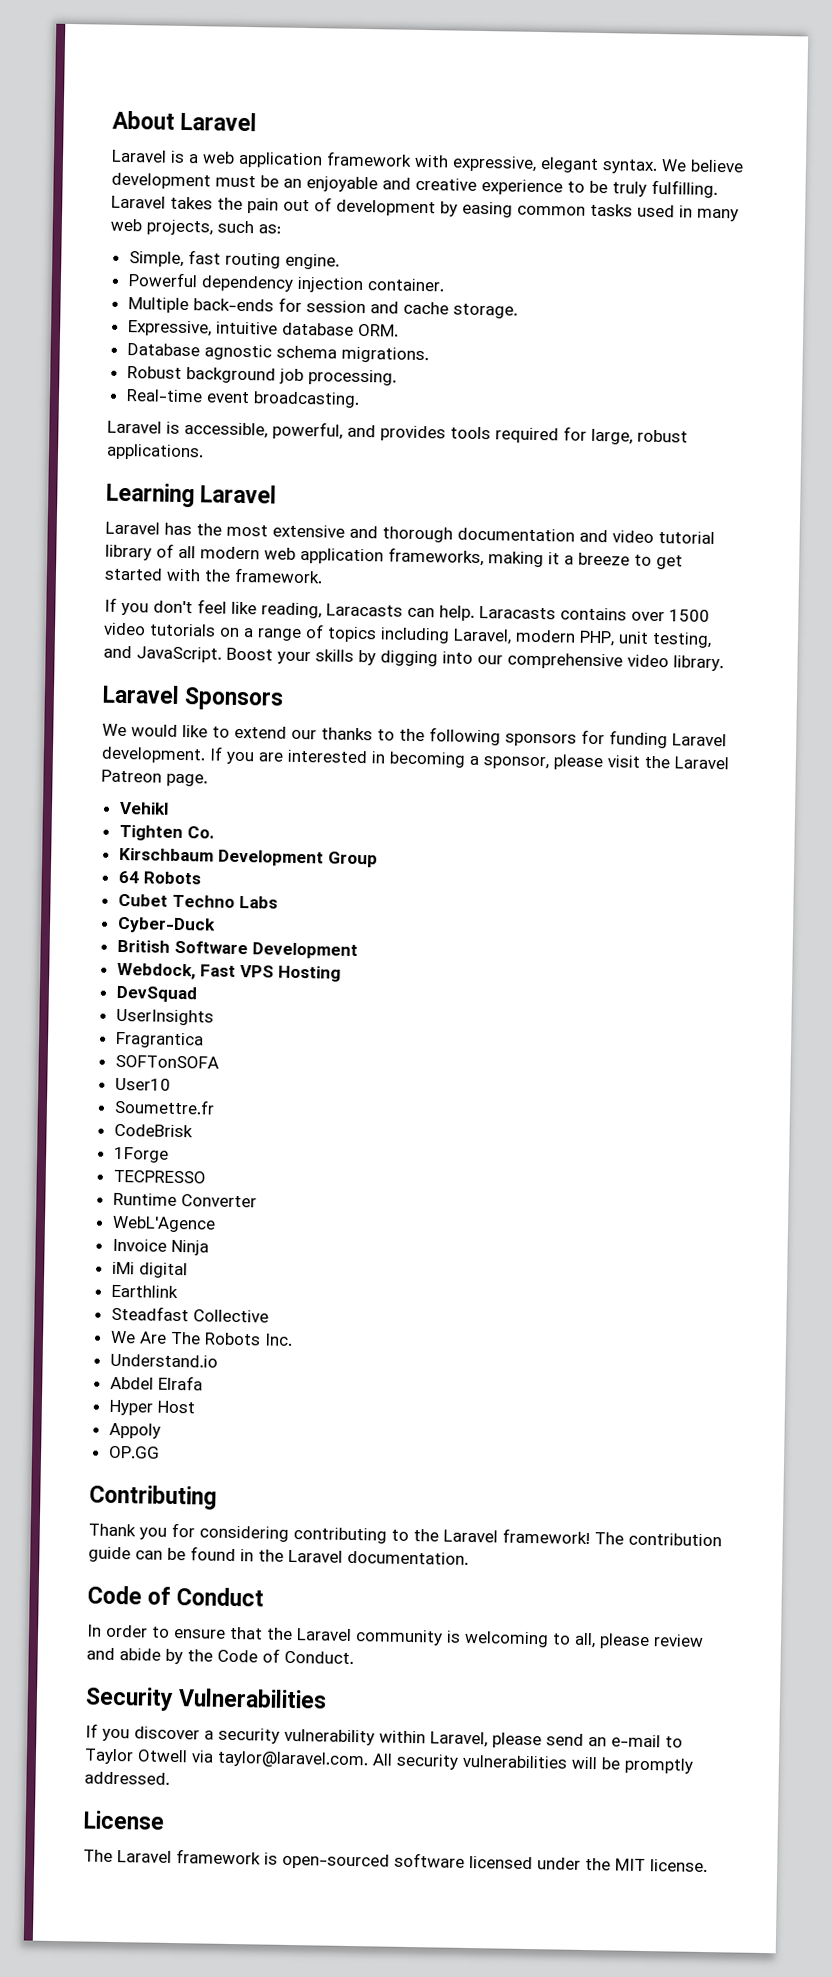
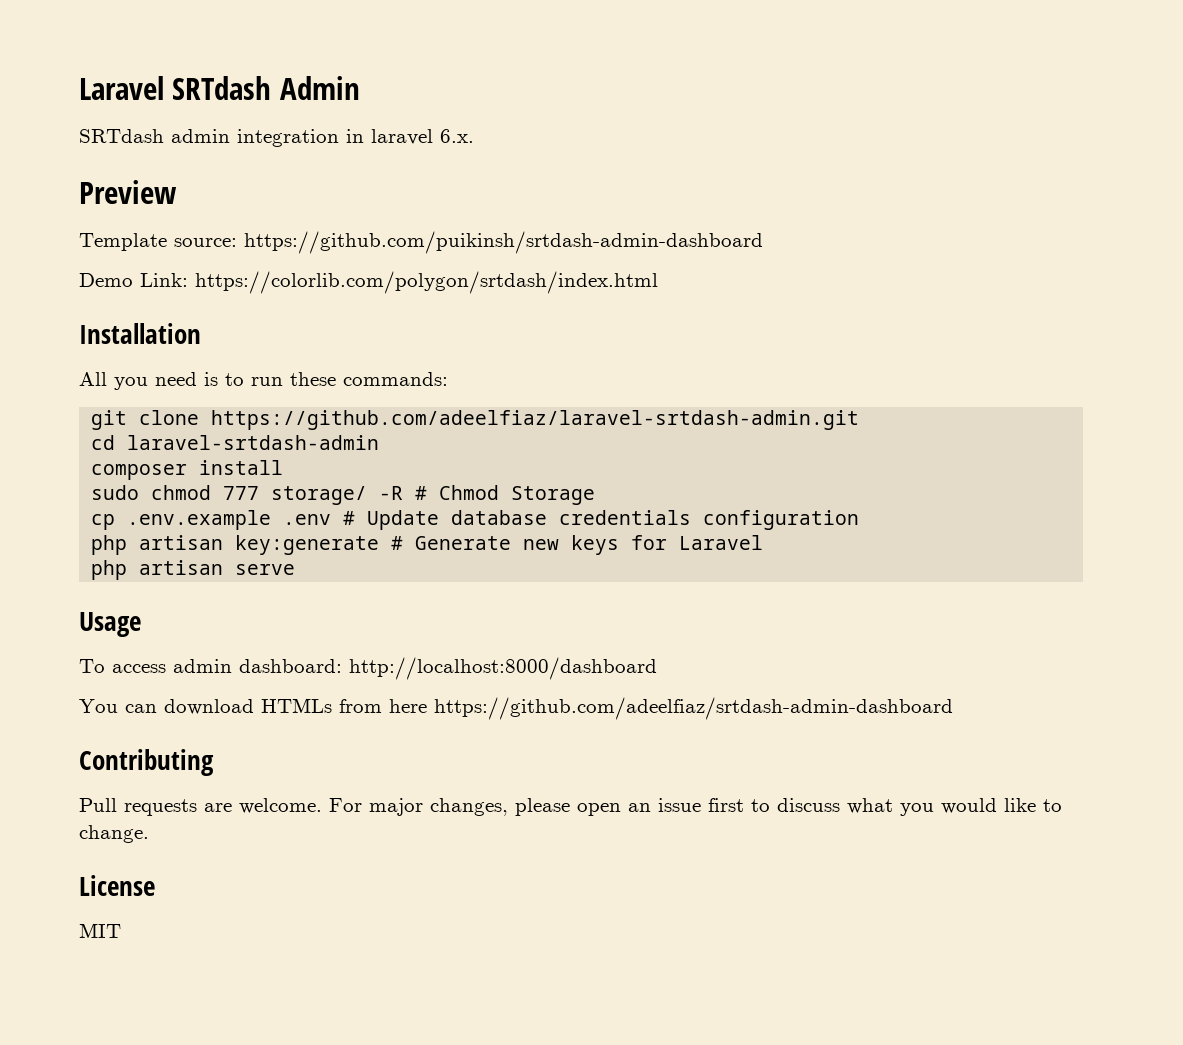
[112,110,258,132] [111,149,744,174] [111,172,718,198] [111,195,739,222] [110,218,281,236] [128,250,340,270] [127,272,445,293] [127,297,518,319] [127,320,399,337] [126,343,429,364] [126,366,397,386] [125,389,360,408] [107,420,688,445] [106,443,204,461] [106,482,278,508] [105,521,715,544] [105,543,683,570] [104,567,323,584] [104,597,710,622] [103,622,712,648] [103,645,724,672] [102,684,285,711] [102,723,727,749] [101,746,729,771] [101,769,208,787] [118,801,169,815] [118,824,215,842] [118,847,378,868] [117,870,201,885] [117,893,278,909] [116,916,216,934] [116,939,358,960] [116,962,341,982] [115,985,197,1003] [115,1008,214,1026] [114,1031,204,1049] [114,1054,219,1069] [114,1077,171,1091] [113,1098,215,1115] [113,1123,193,1138] [113,1146,169,1163] [112,1169,206,1184] [112,1192,257,1208] [111,1215,216,1233] [111,1238,209,1256] [111,1261,188,1279] [110,1284,178,1299] [110,1305,269,1323] [109,1330,293,1346] [109,1353,218,1368] [109,1375,203,1391] [108,1399,195,1416] [108,1422,161,1439] [108,1445,160,1459] [89,1484,217,1510] [88,1522,722,1547] [88,1546,469,1565] [87,1585,265,1607] [86,1624,704,1650] [86,1647,354,1665] [85,1686,328,1711] [85,1723,683,1749] [84,1748,693,1774] [84,1771,170,1785] [83,1810,165,1830] [83,1849,708,1873] About Laravel // Laravel is a web application framework with expressive, elegant syntax. We believe development must be an enjoyable and creative experience to be truly fulfilling. Laravel takes the pain out of development by easing common tasks used in many web projects, such as: // Simple, fast routing engine. // Powerful dependency injection container. // Multiple back-ends for session and cache storage. // Expressive, intuitive database ORM. // Database agnostic schema migrations. // Robust background job processing. // Real-time event broadcasting. // Laravel is accessible, powerful, and provides tools required for large, robust applications. // Learning Laravel // Laravel has the most extensive and thorough documentation and video tutorial library of all modern web application frameworks, making it a breeze to get started with the framework. // If you don't feel like reading, Laracasts can help. Laracasts contains over 1500 video tutorials on a range of topics including Laravel, modern PHP, unit testing, and JavaScript. Boost your skills by digging into our comprehensive video library. // Laravel Sponsors // We would like to extend our thanks to the following sponsors for funding Laravel development. If you are interested in becoming a sponsor, please visit the Laravel Patreon page. // Vehikl // Tighten Co. // Kirschbaum Development Group // 64 Robots // Cubet Techno Labs // Cyber-Duck // British Software Development // Webdock, Fast VPS Hosting // DevSquad // UserInsights // Fragrantica // SOFTonSOFA // User10 // Soumettre.fr // CodeBrisk // 1Forge // TECPRESSO // Runtime Converter // WebL'Agence // Invoice Ninja // iMi digital // Earthlink // Steadfast Collective // We Are The Robots Inc. // Understand.io // Abdel Elrafa // Hyper Host // Appoly // OP.GG // Contributing // Thank you for considering contributing to the Laravel framework! The contribution guide can be found in the Laravel documentation. // Code of Conduct // In order to ensure that the Laravel community is welcoming to all, please review and abide by the Code of Conduct. // Security Vulnerabilities // If you discover a security vulnerability within Laravel, please send an e-mail to Taylor Otwell via taylor@laravel.com. All security vulnerabilities will be promptly addressed. // License // The Laravel framework is open-sourced software licensed under the MIT license. -> [79,76,360,100] [79,129,474,147] [79,180,177,204] [79,231,763,254] [79,271,658,294] [79,323,201,344] [79,372,448,390] [91,410,860,430] [91,435,380,450] [91,460,284,480] [91,485,596,505] [91,510,860,530] [91,535,764,555] [91,560,296,580] [79,612,141,637] [79,657,657,680] [79,697,953,720] [79,749,214,776] [79,798,1062,816] [79,825,149,843] [79,875,155,896] [79,923,121,938] Laravel SRTdash Admin // SRTdash admin integration in laravel 6.x. // Preview // Template source: https://github.com/puikinsh/srtdash-admin-dashboard // Demo Link: https://colorlib.com/polygon/srtdash/index.html // Installation // All you need is to run these commands: // git clone https://github.com/adeelfiaz/laravel-srtdash-admin.git // cd laravel-srtdash-admin // composer install // sudo chmod 777 storage/ -R # Chmod Storage // cp .env.example .env # Update database credentials configuration // php artisan key:generate # Generate new keys for Laravel // php artisan serve // Usage // To access admin dashboard: http://localhost:8000/dashboard // You can download HTMLs from here https://github.com/adeelfiaz/srtdash-admin-dashboard // Contributing // Pull requests are welcome. For major changes, please open an issue first to discuss what you would like to change. // License // MIT

